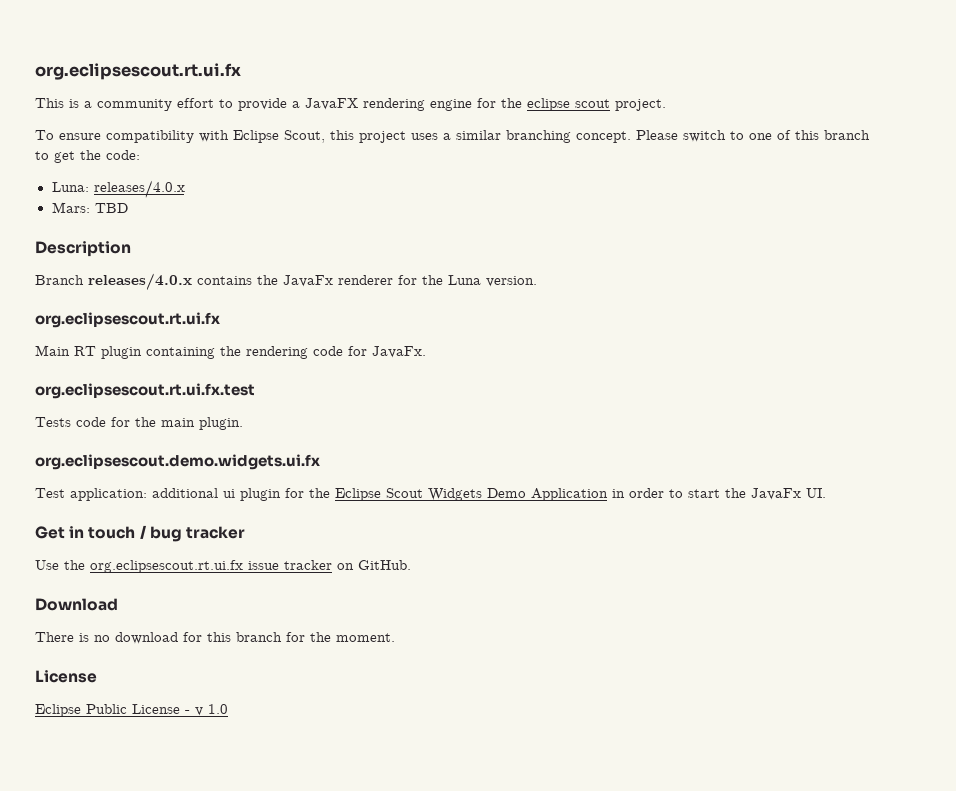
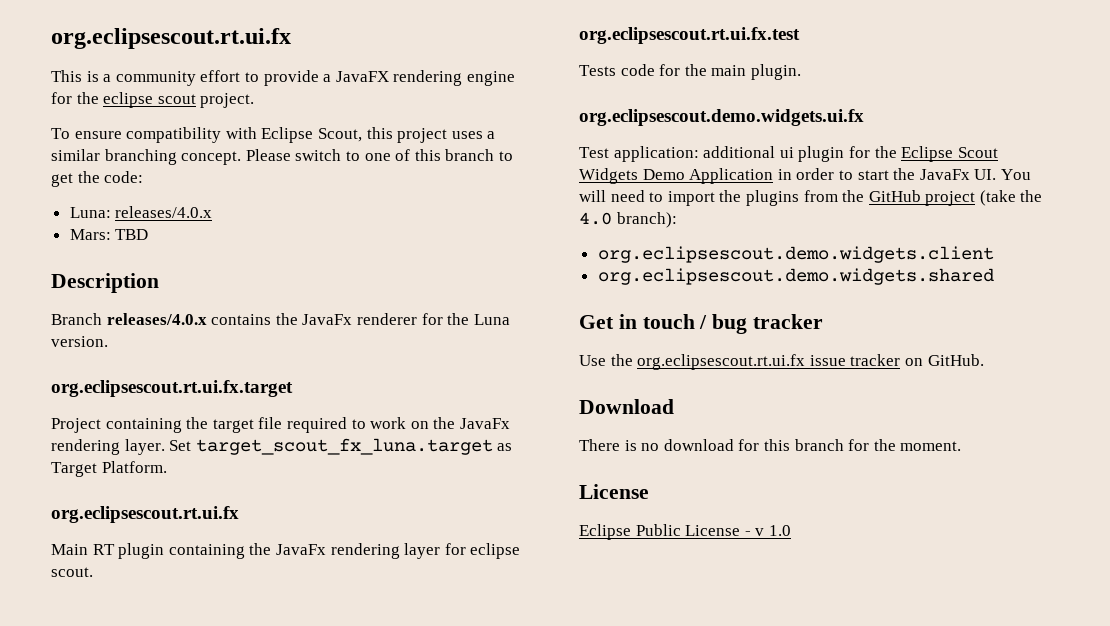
(537, 281) none -> [51,380,293,397] [51,417,510,433] [51,438,513,455] [51,461,167,477] // org.eclipsescout.rt.ui.fx.target // Project containing the target file required to work on the JavaFx rendering layer. Set target_scout_fx_luna.target as Target Platform.
[246,346,426,359] rendering code for JavaFx. -> [275,543,521,559] [51,567,93,577] JavaFx rendering layer for eclipse scout.
(826, 493) none -> [1000,169,1031,180] [579,190,1043,206] [579,212,677,228] [597,246,994,263] [597,268,994,285] You will need to import the plugins from the GitHub project (take the 4.0 branch): // org.eclipsescout.demo.widgets.client // org.eclipsescout.demo.widgets.shared

